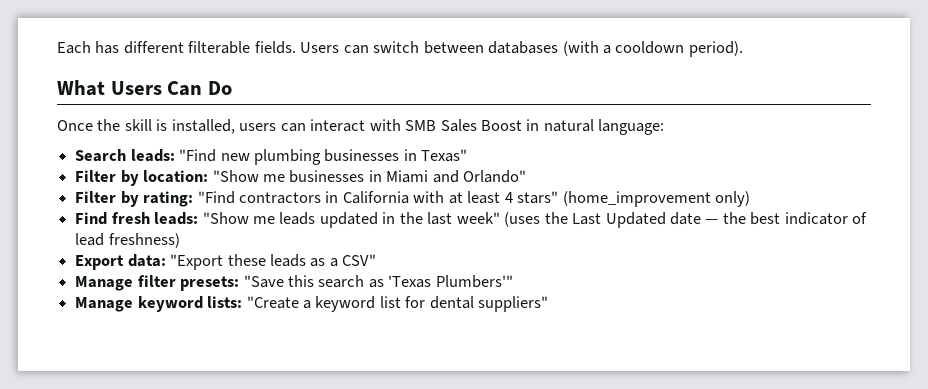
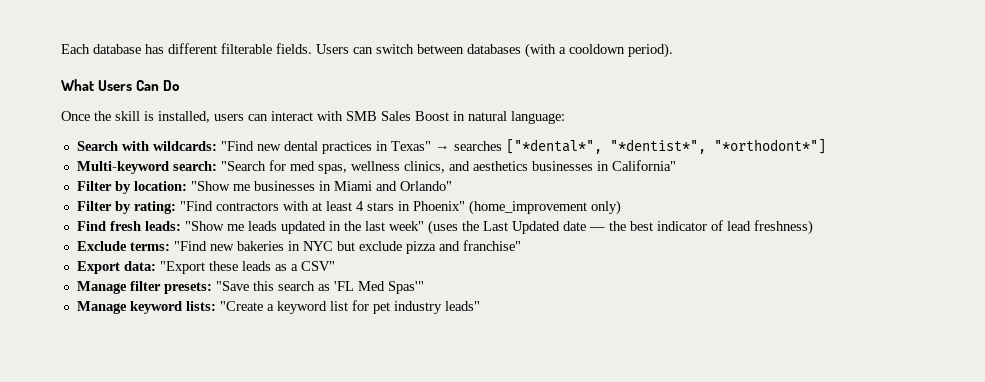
(91, 47) none -> [93,44,141,54] database
[130,149,468,165] leads: "Find new plumbing businesses in Texas" -> [121,139,826,154] [76,160,676,174] with wildcards: "Find new dental practices in Texas" → searches ["*dental*", "*dentist*", "*orthodont*"] // Multi-keyword search: "Search for med spas, wellness clinics, and aesthetics businesses in California"
[325,191,409,204] in California -> (279, 206) none
[517,191,559,204] stars" -> [366,201,465,211] stars in Phoenix"
(180, 240) none -> [76,240,521,254] // Exclude terms: "Find new bakeries in NYC but exclude pizza and franchise"
[388,275,513,288] 'Texas Plumbers'" -> [333,281,424,294] 'FL Med Spas'"
[429,296,549,312] dental suppliers" -> [372,301,480,314] pet industry leads"

